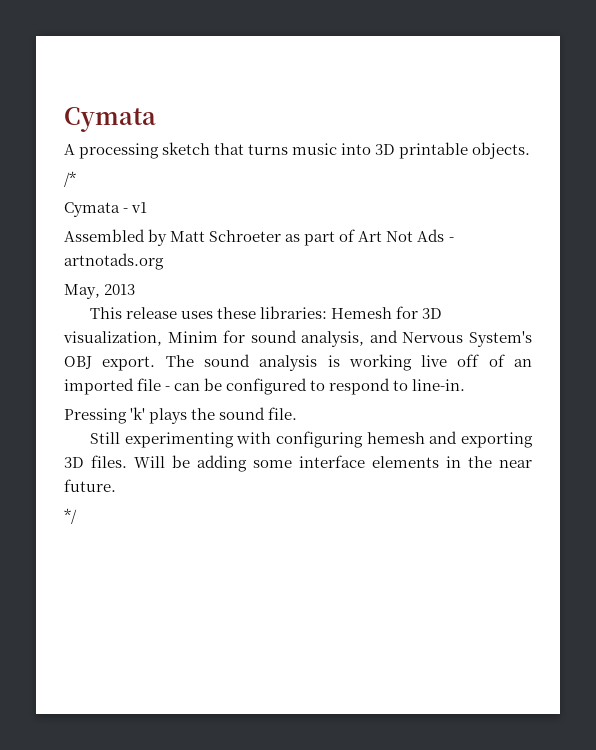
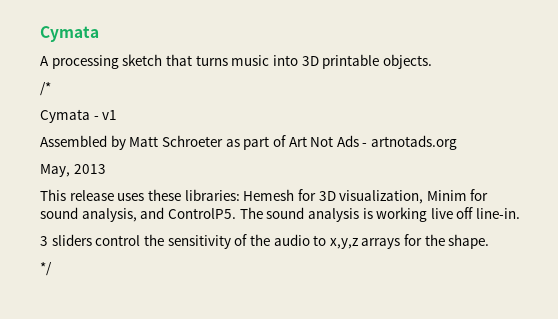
[402,331,532,347] [64,356,156,371] Nervous System's OBJ export. -> [167,208,236,219] ControlP5.
[488,354,532,367] [64,378,466,395] [64,407,298,424] [90,431,533,448] [64,455,532,472] [64,479,116,492] of an imported file - can be configured to respond to line-in. // Pressing 'k' plays the sound file. // Still experimenting with configuring hemesh and exporting 3D files. Will be adding some interface elements in the near future. -> [476,208,521,219] [40,234,490,249] line-in. // 3 sliders control the sensitivity of the audio to x,y,z arrays for the shape.

